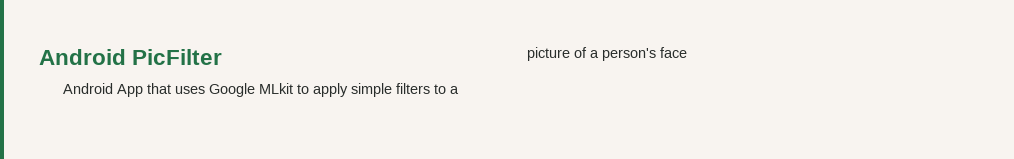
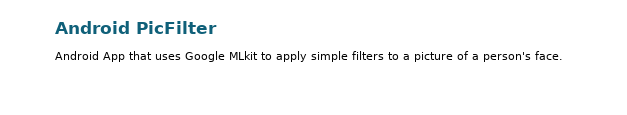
[660,47,687,58] face -> [535,51,563,60] face.

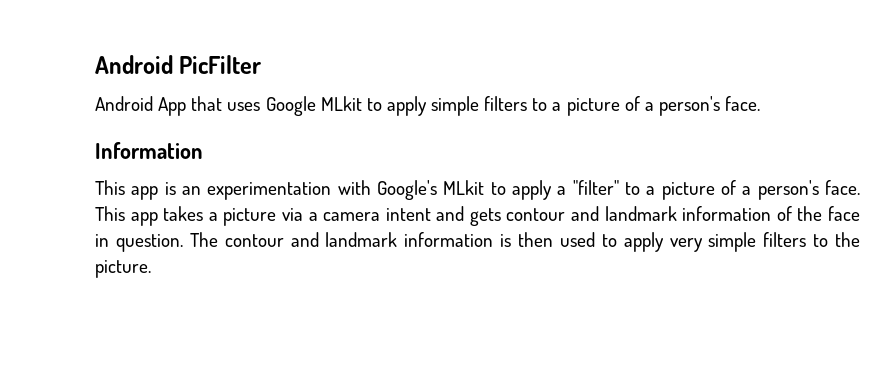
(563, 55) none -> [95,142,203,159] [95,180,861,200] [95,206,860,226] [95,232,860,252] [95,260,151,278] // Information // This app is an experimentation with Google's MLkit to apply a "filter" to a picture of a person's face. This app takes a picture via a camera intent and gets contour and landmark information of the face in question. The contour and landmark information is then used to apply very simple filters to the picture.

